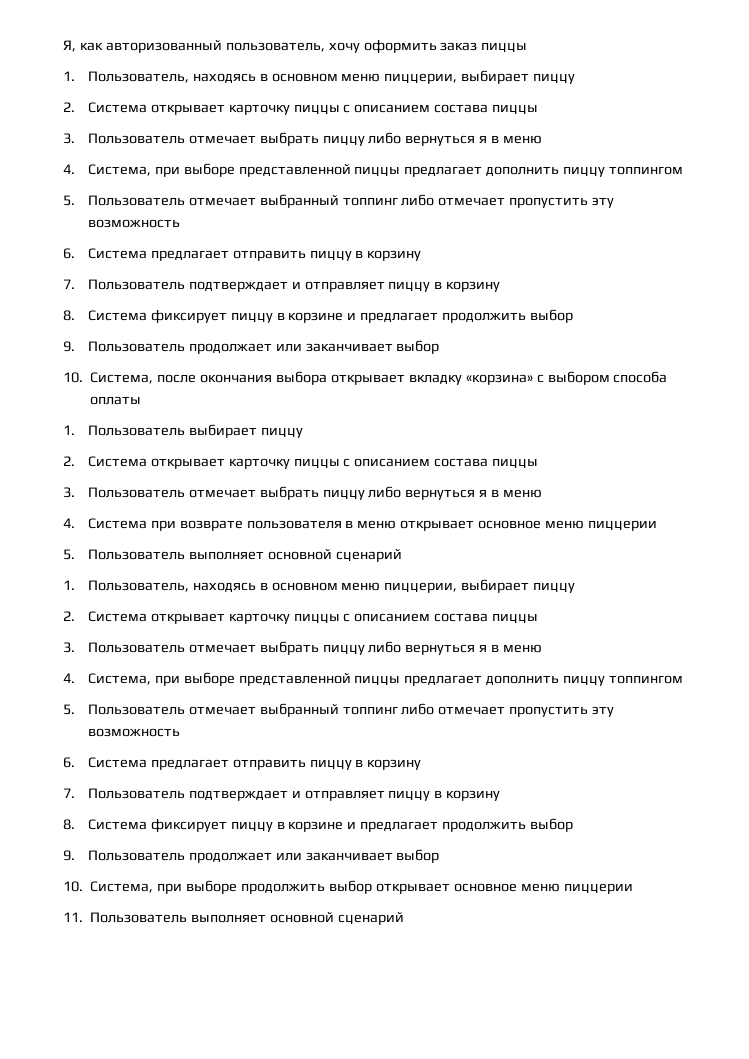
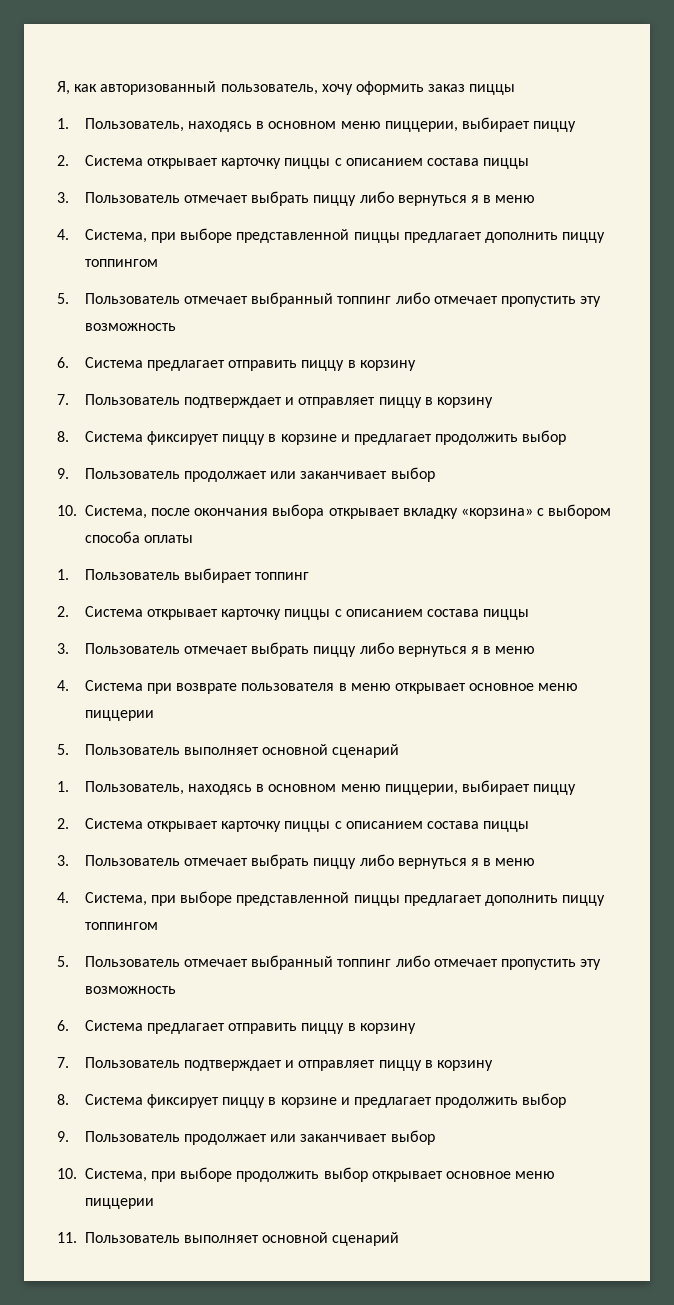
[260,427,303,438] пиццу -> [255,572,310,580] топпинг

